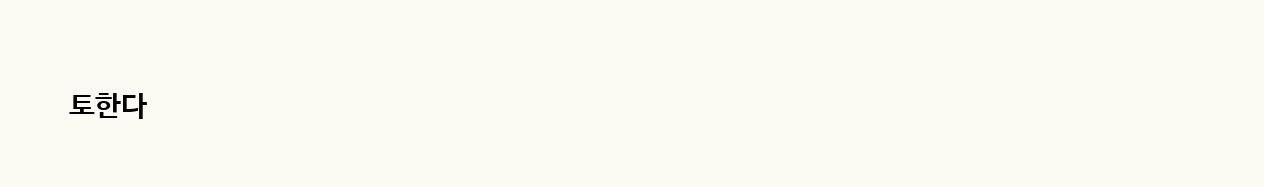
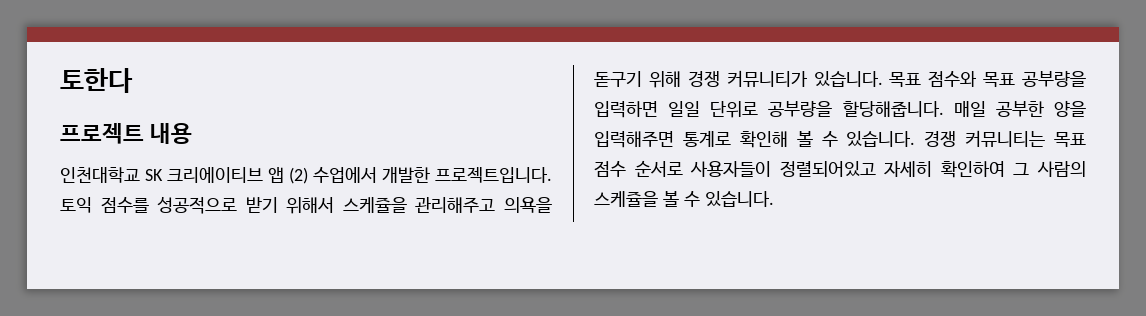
(147, 106) none -> [60,123,193,144] [60,167,552,184] [60,197,552,214] [594,70,1086,88] [594,100,1086,118] [594,130,1086,148] [594,160,1086,178] [594,191,774,207] // 프로젝트 내용 // 인천대학교 SK 크리에이티브 앱 (2) 수업에서 개발한 프로젝트입니다. 토익 점수를 성공적으로 받기 위해서 스케쥴을 관리해주고 의욕을 돋구기 위해 경쟁 커뮤니티가 있습니다. 목표 점수와 목표 공부량을 입력하면 일일 단위로 공부량을 할당해줍니다. 매일 공부한 양을 입력해주면 통계로 확인해 볼 수 있습니다. 경쟁 커뮤니티는 목표 점수 순서로 사용자들이 정렬되어있고 자세히 확인하여 그 사람의 스케쥴을 볼 수 있습니다.

